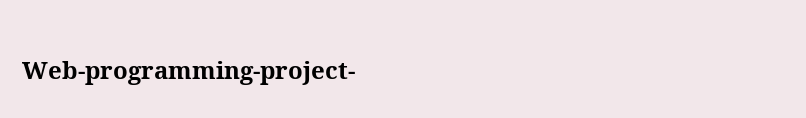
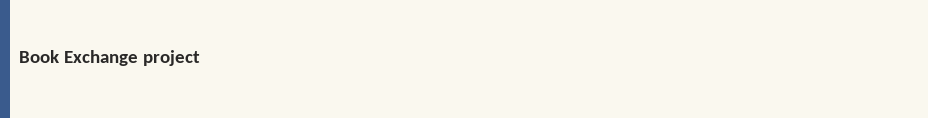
[22,61,355,85] Web-programming-project- -> [19,50,200,66] Book Exchange project

